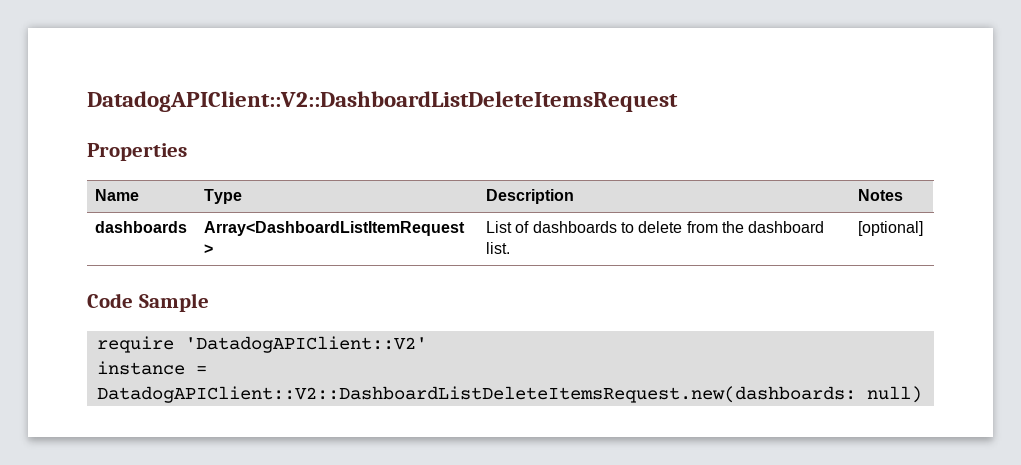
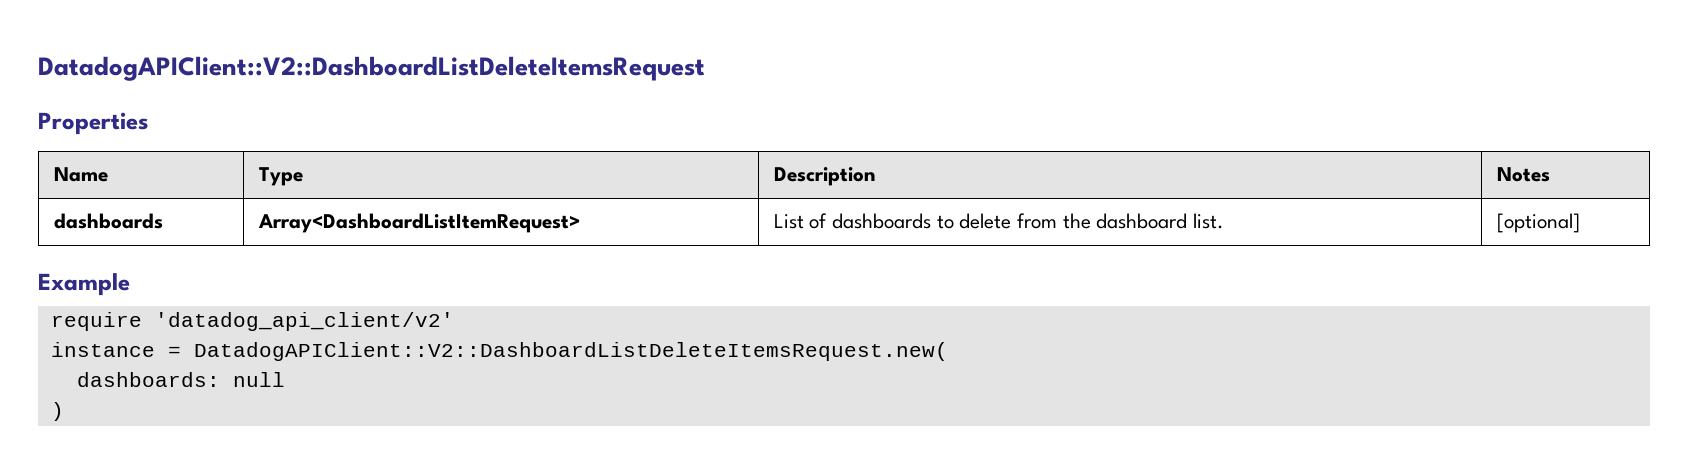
[87,293,209,312] Code Sample -> [38,273,130,296] Example
[184,336,427,353] 'DatadogAPIClient::V2' -> [154,312,454,331] 'datadog_api_client/v2'
[96,386,922,403] DatadogAPIClient::V2::DashboardListDeleteItemsRequest.new(dashboards: null) -> [193,342,948,361] [76,372,285,387] [50,402,64,421] DatadogAPIClient::V2::DashboardListDeleteItemsRequest.new( // dashboards: null // )

